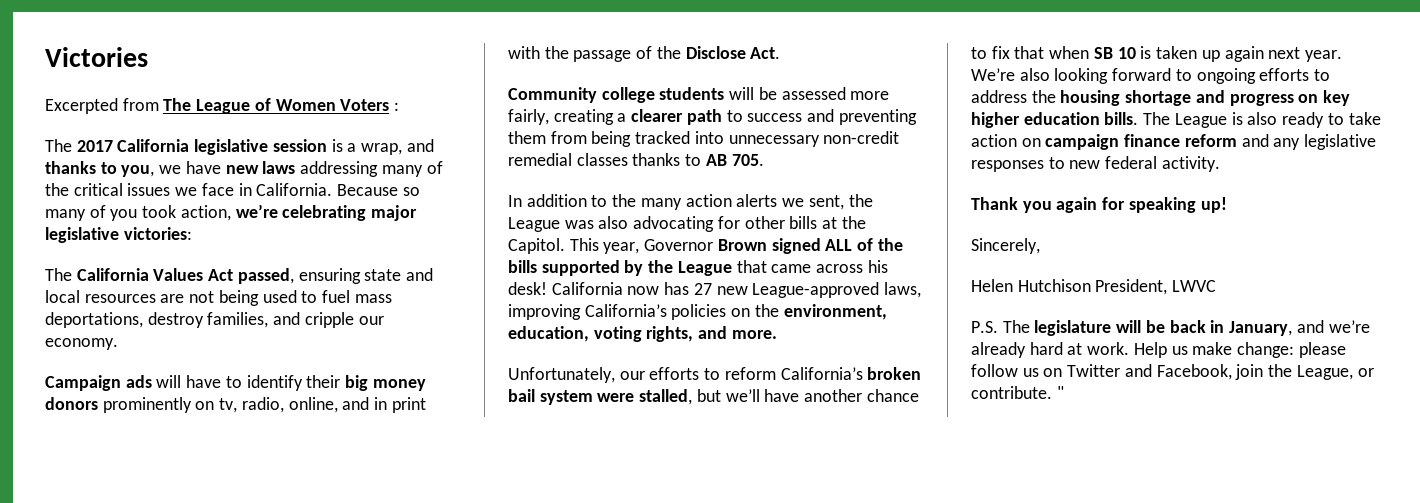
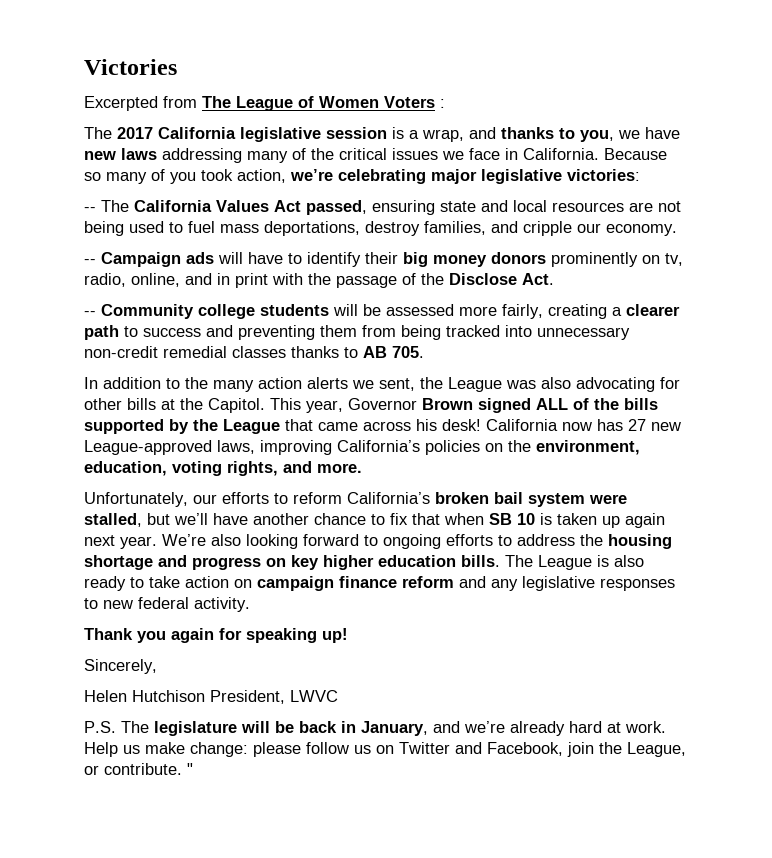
(192, 233) none -> [84,207,96,212] --
(118, 344) none -> [84,259,96,264] --
(781, 53) none -> [84,311,96,316] --

